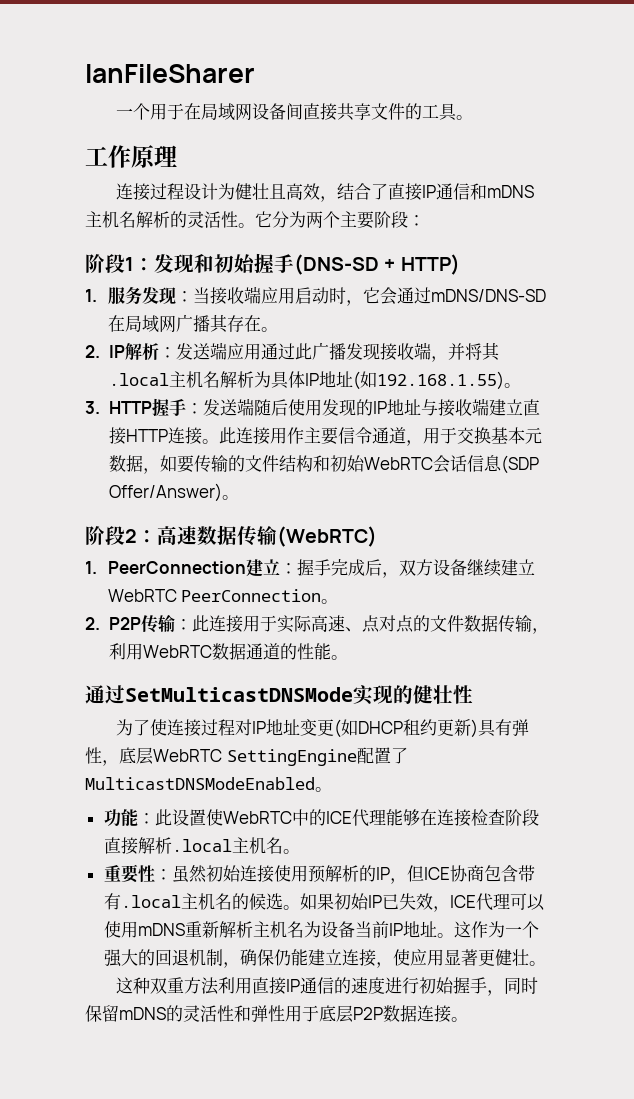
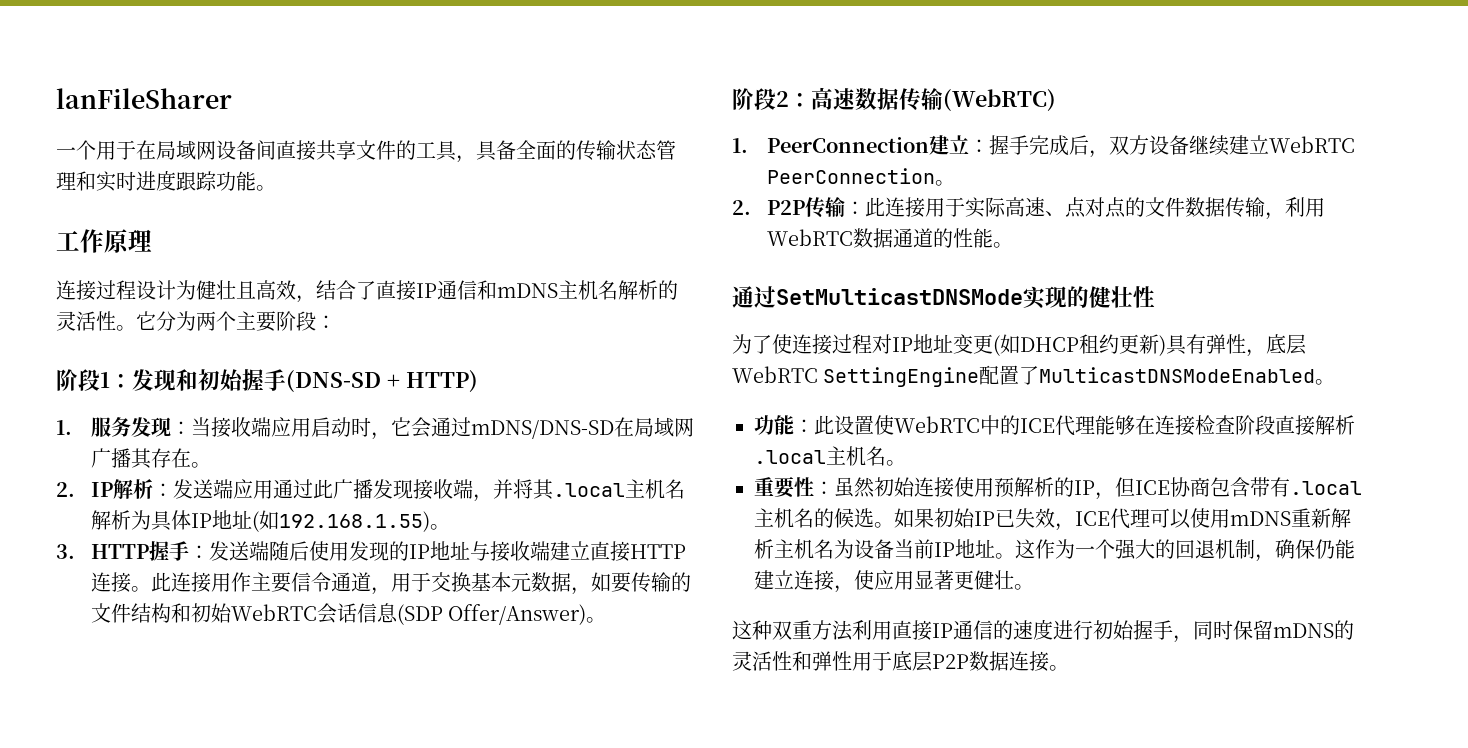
(457, 112) none -> [456,140,676,163] [56,170,256,192] ，具备全面的传输状态管理和实时进度跟踪功能

